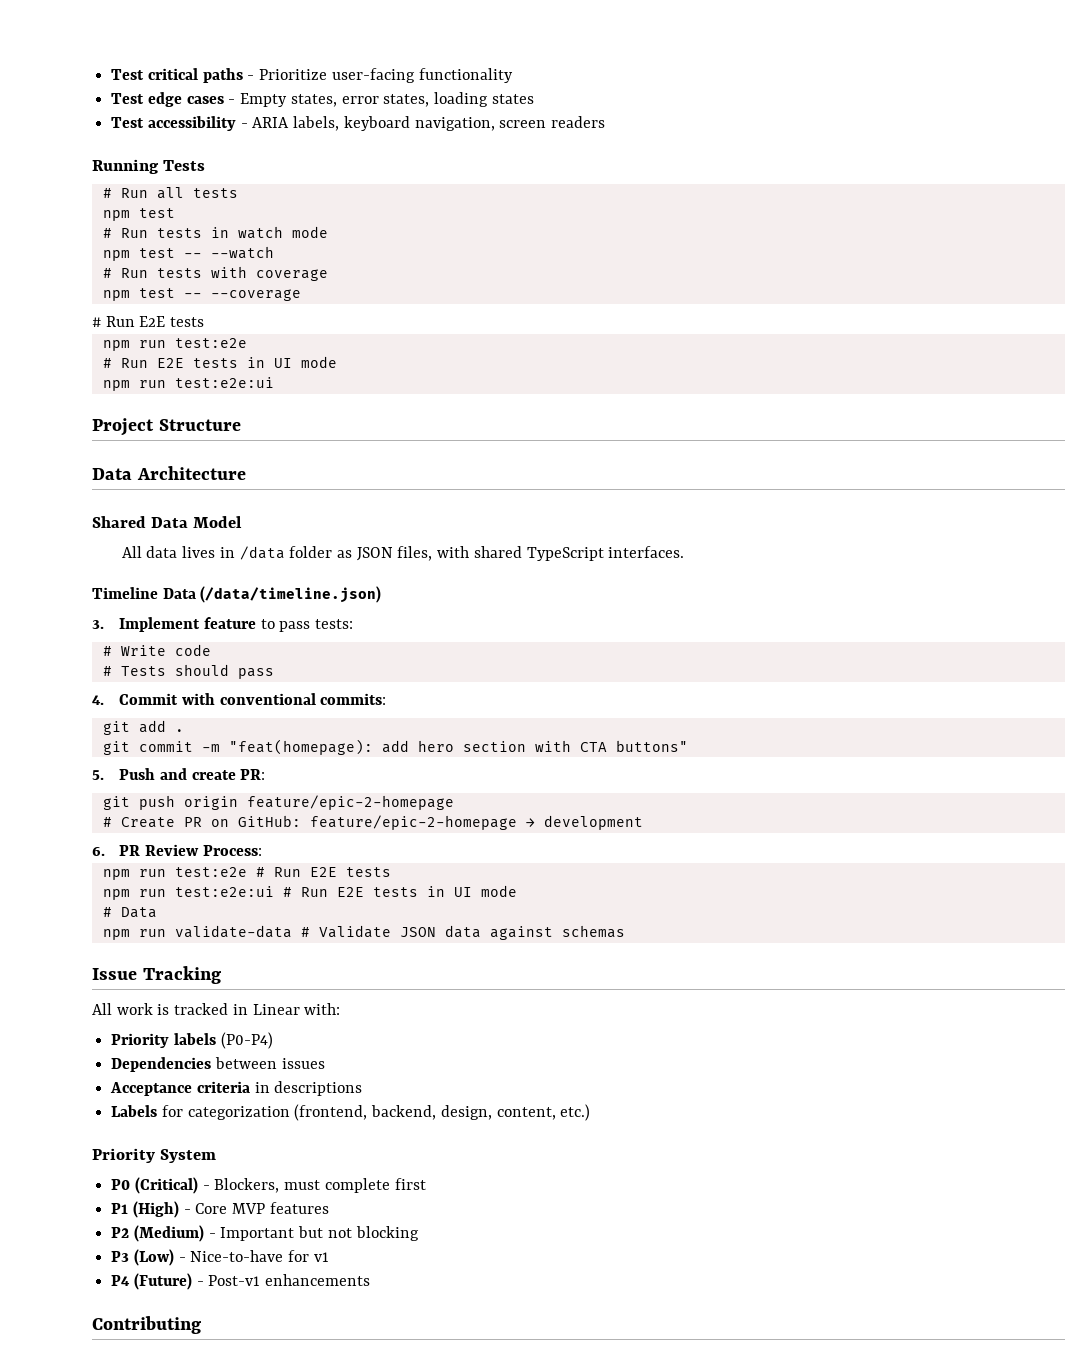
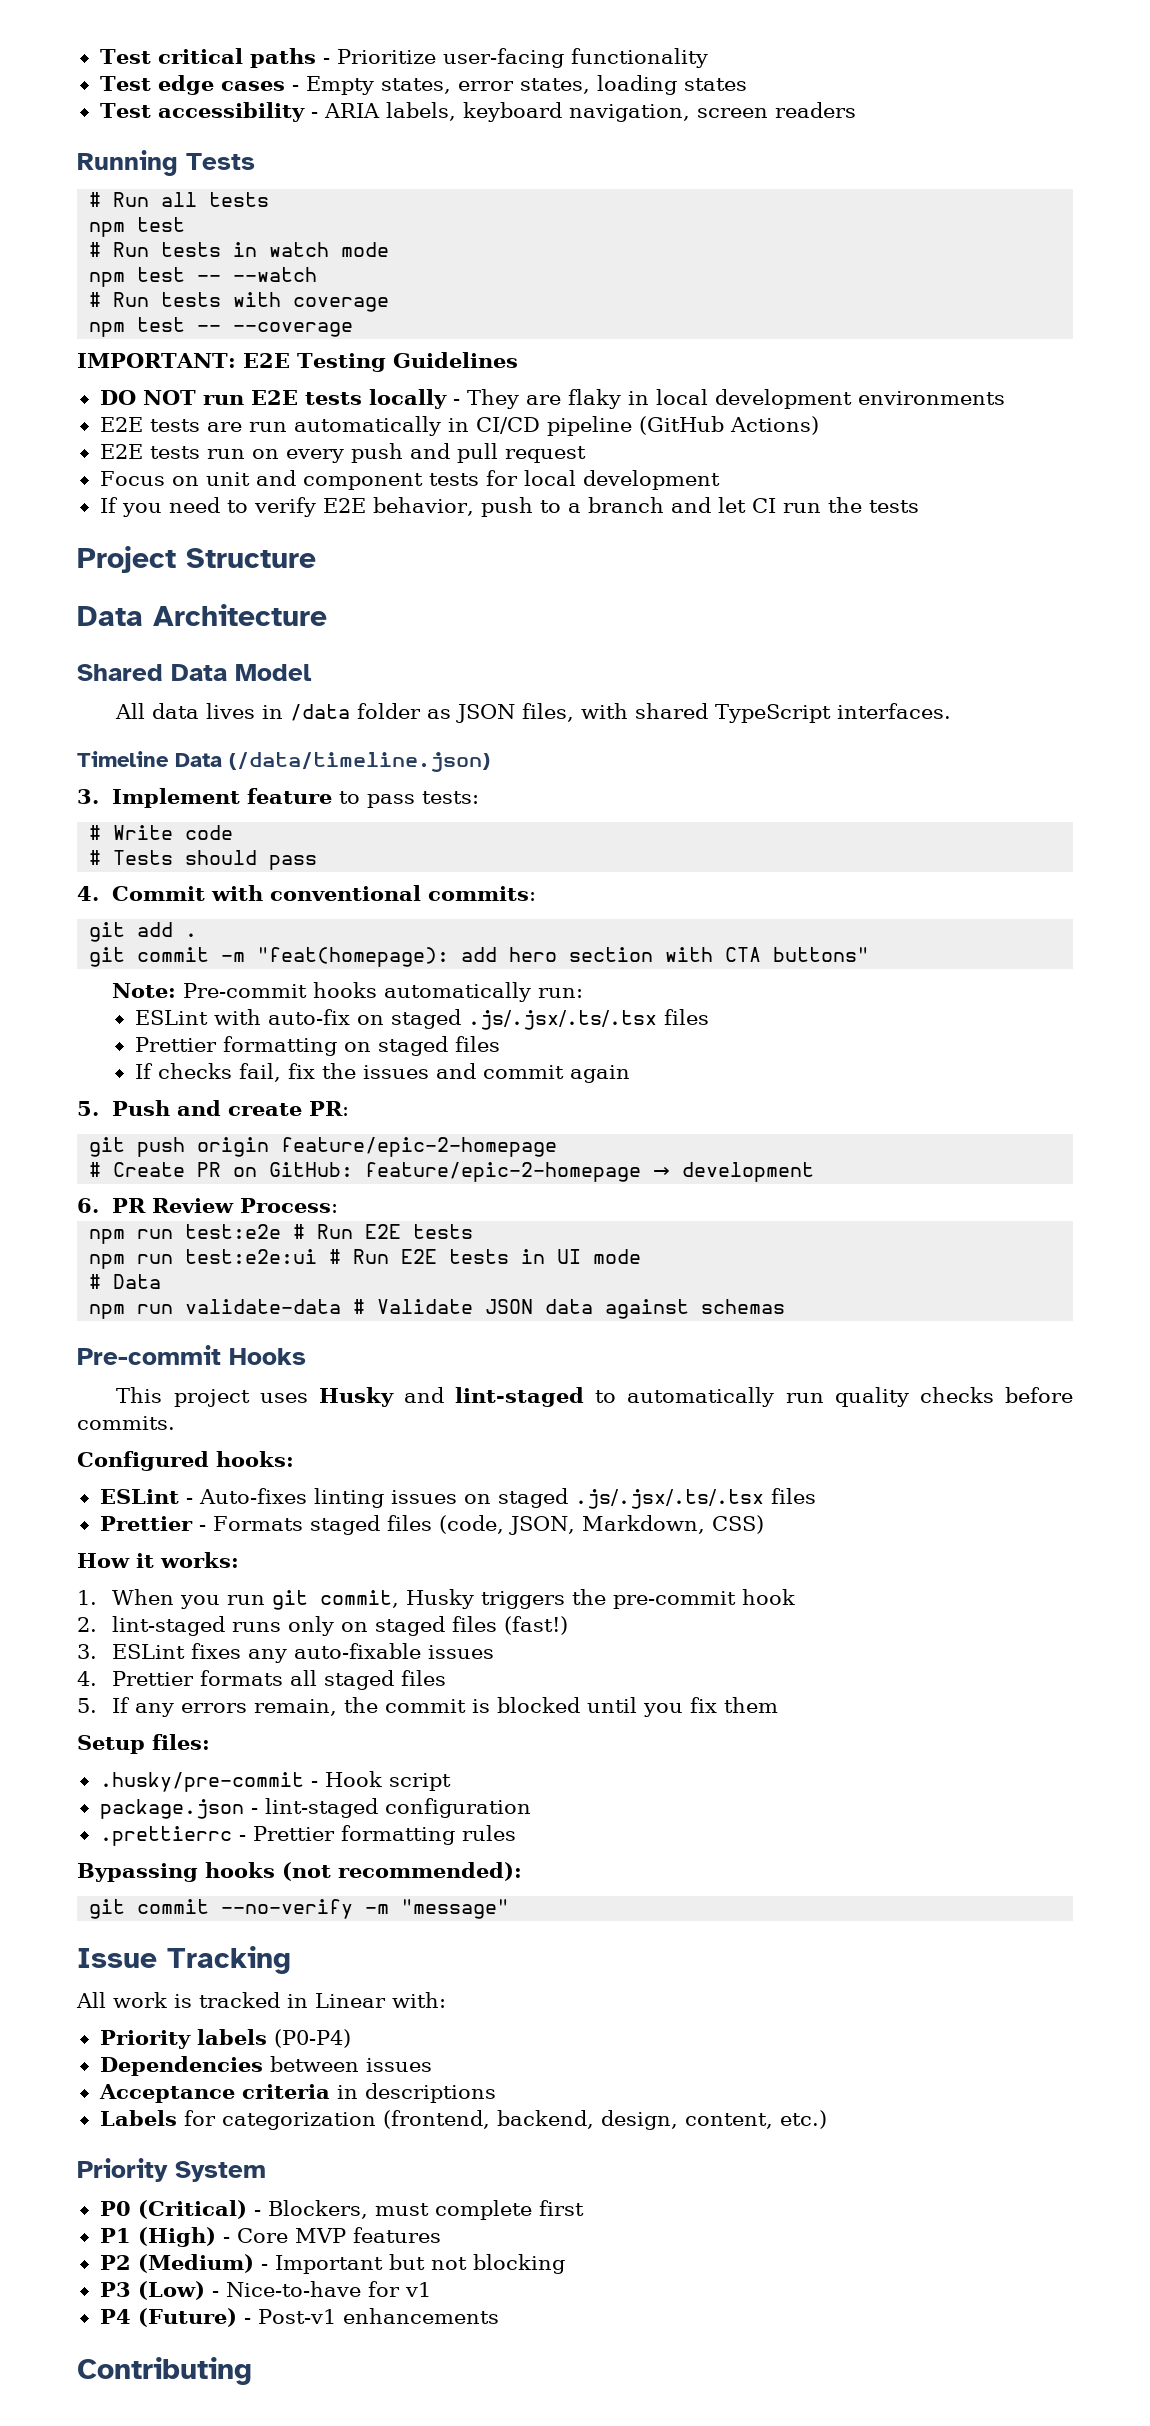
[92,316,205,327] [102,338,247,351] [102,356,337,368] [102,377,274,391] # Run E2E tests // npm run test:e2e // # Run E2E tests in UI mode // npm run test:e2e:ui -> [77,352,518,372] [99,389,1005,409] [99,416,819,436] [99,443,586,463] [99,470,720,490] [99,497,919,517] IMPORTANT: E2E Testing Guidelines // DO NOT run E2E tests locally - They are flaky in local development environments // E2E tests are run automatically in CI/CD pipeline (GitHub Actions) // E2E tests run on every push and pull request // Focus on unit and component tests for local development // If you need to verify E2E behavior, push to a branch and let CI run the tests
(688, 746) none -> [112,982,584,1002] [134,1009,709,1030] [134,1036,500,1056] [134,1063,630,1083] // Note: Pre-commit hooks automatically run: // ESLint with auto-fix on staged .js/.jsx/.ts/.tsx files // Prettier formatting on staged files // If checks fail, fix the issues and commit again
(625, 931) none -> [77,1345,306,1365] [116,1387,1073,1407] [77,1416,175,1430] [77,1451,294,1471] [99,1488,816,1509] [99,1515,764,1535] [77,1552,239,1568] [77,1589,796,1610] [77,1616,569,1636] [77,1643,495,1663] [77,1670,447,1690] [77,1697,779,1717] [77,1734,210,1754] [99,1771,451,1792] [99,1798,531,1819] [99,1825,516,1846] [77,1862,522,1882] [89,1899,510,1919] // Pre-commit Hooks // This project uses Husky and lint-staged to automatically run quality checks before commits. // Configured hooks: // ESLint - Auto-fixes linting issues on staged .js/.jsx/.ts/.tsx files // Prettier - Formats staged files (code, JSON, Markdown, CSS) // How it works: // 1. When you run git commit, Husky triggers the pre-commit hook // 2. lint-staged runs only on staged files (fast!) // 3. ESLint fixes any auto-fixable issues // 4. Prettier formats all staged files // 5. If any errors remain, the commit is blocked until you fix them // Setup files: // .husky/pre-commit - Hook script // package.json - lint-staged configuration // .prettierrc - Prettier formatting rules // Bypassing hooks (not recommended): // git commit --no-verify -m "message"

